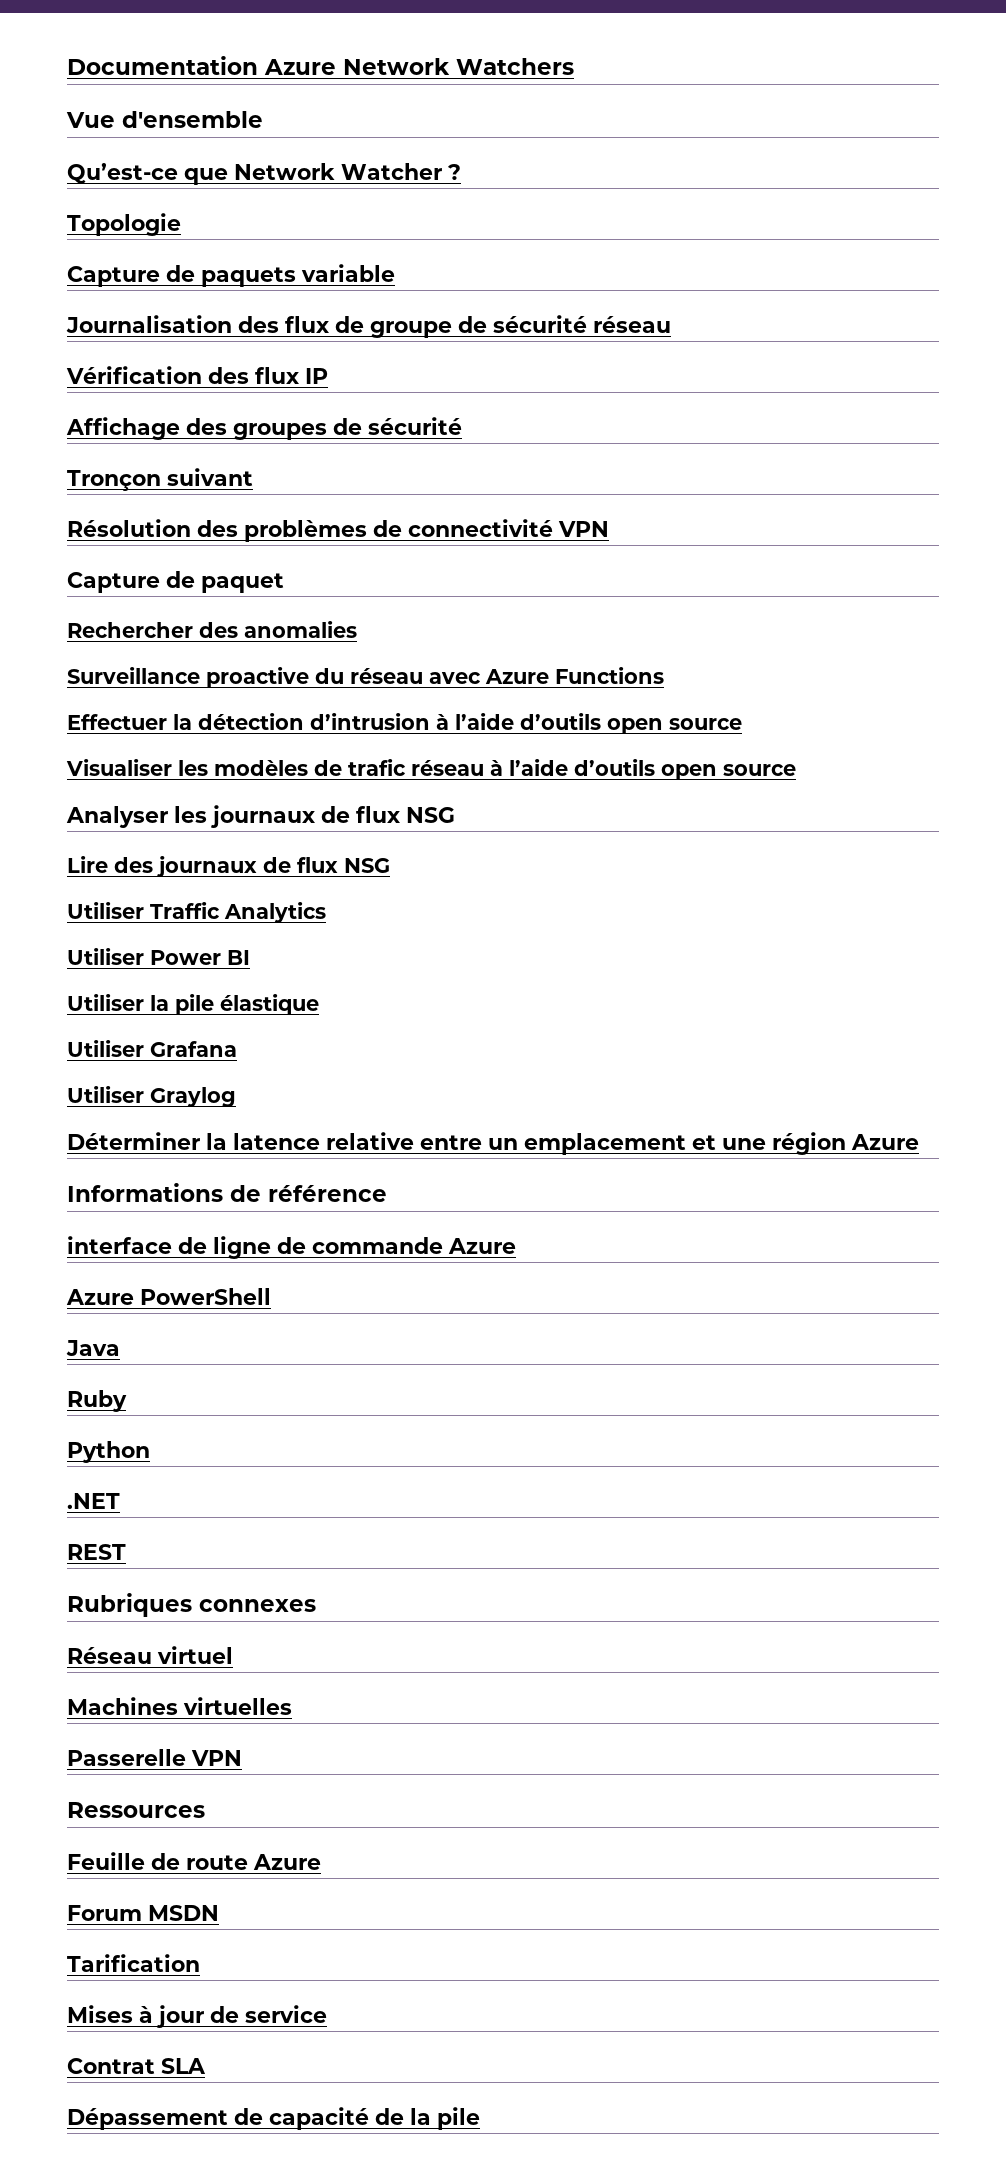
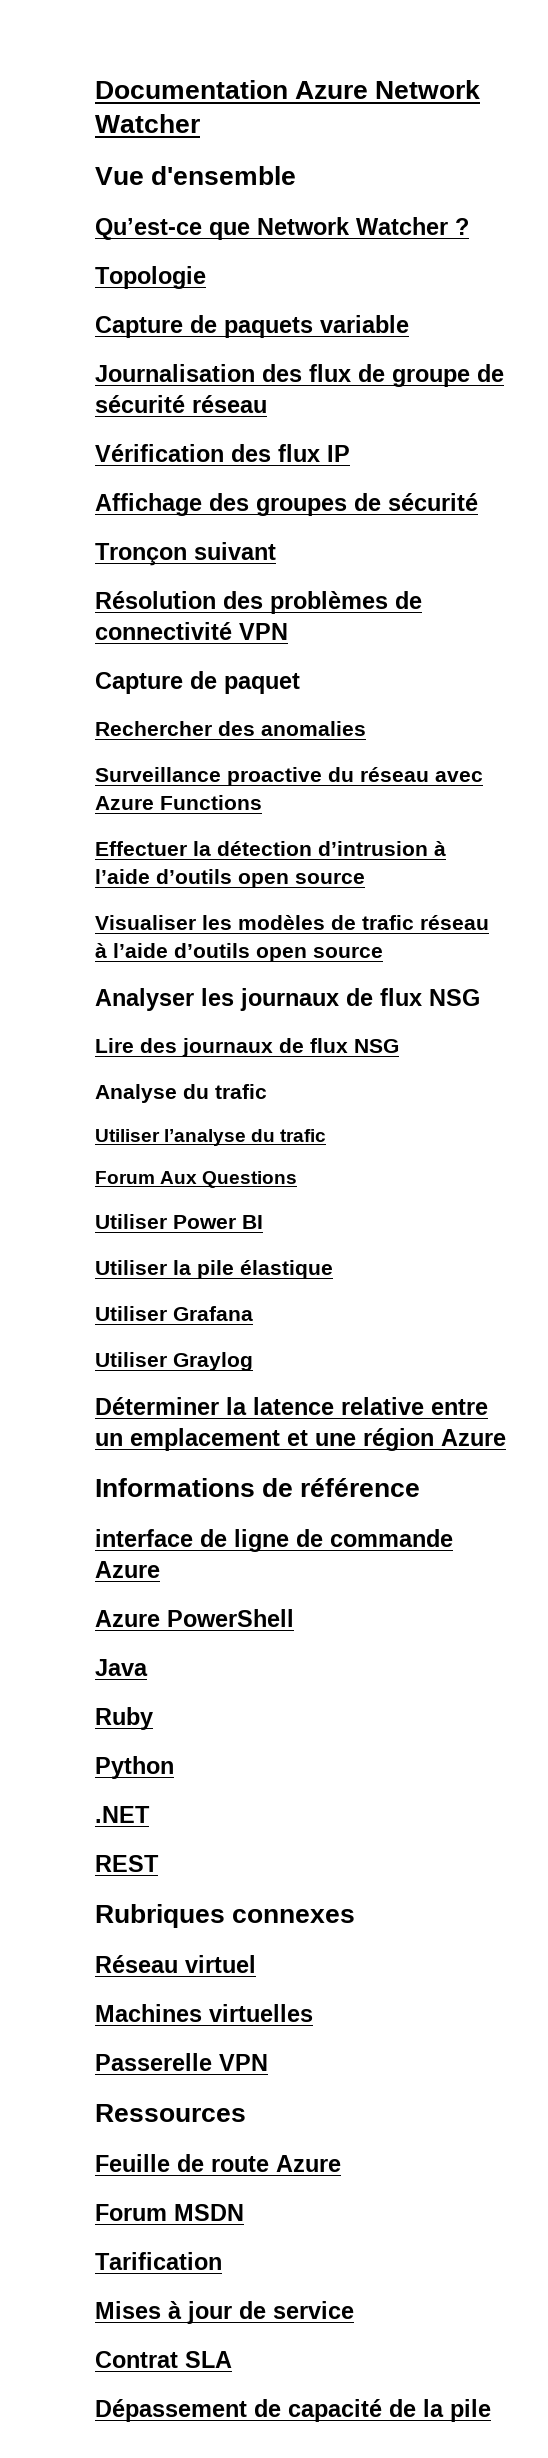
[456,58,574,75] Watchers -> [95,114,200,133] Watcher
[67,902,326,923] Utiliser Traffic Analytics -> [95,1084,267,1103] [95,1129,327,1146] [95,1171,298,1188] Analyse du trafic // Utiliser l’analyse du trafic // Forum Aux Questions

